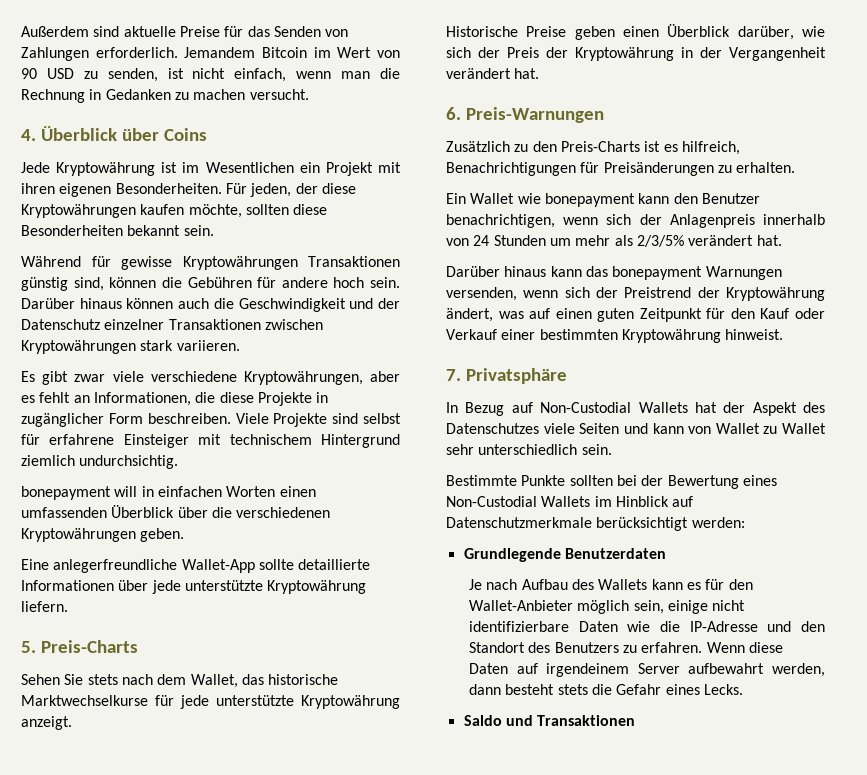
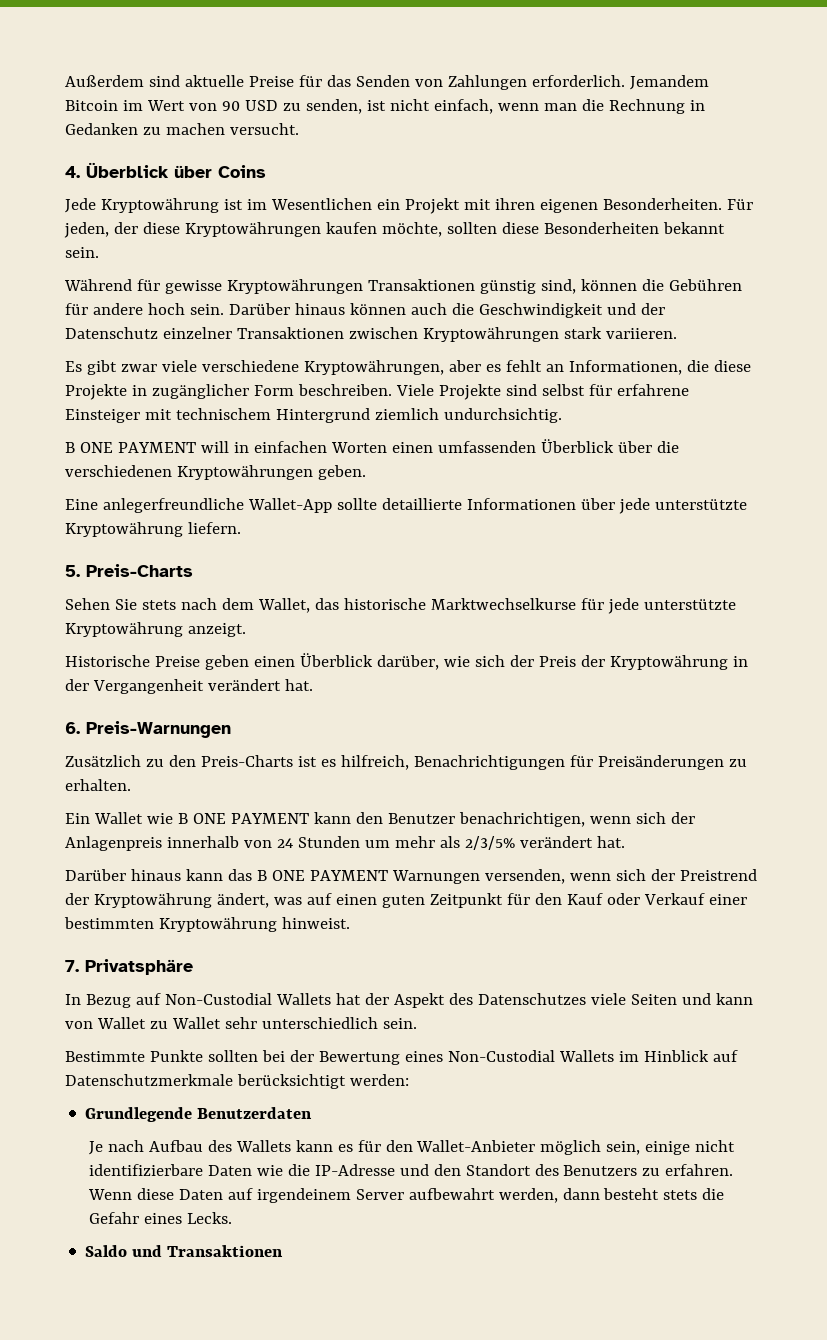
[21,486,111,500] bonepayment -> [65,442,196,453] B ONE PAYMENT
[544,193,635,207] bonepayment -> [177,813,309,824] B ONE PAYMENT
[612,266,703,280] bonepayment -> [256,870,388,881] B ONE PAYMENT

